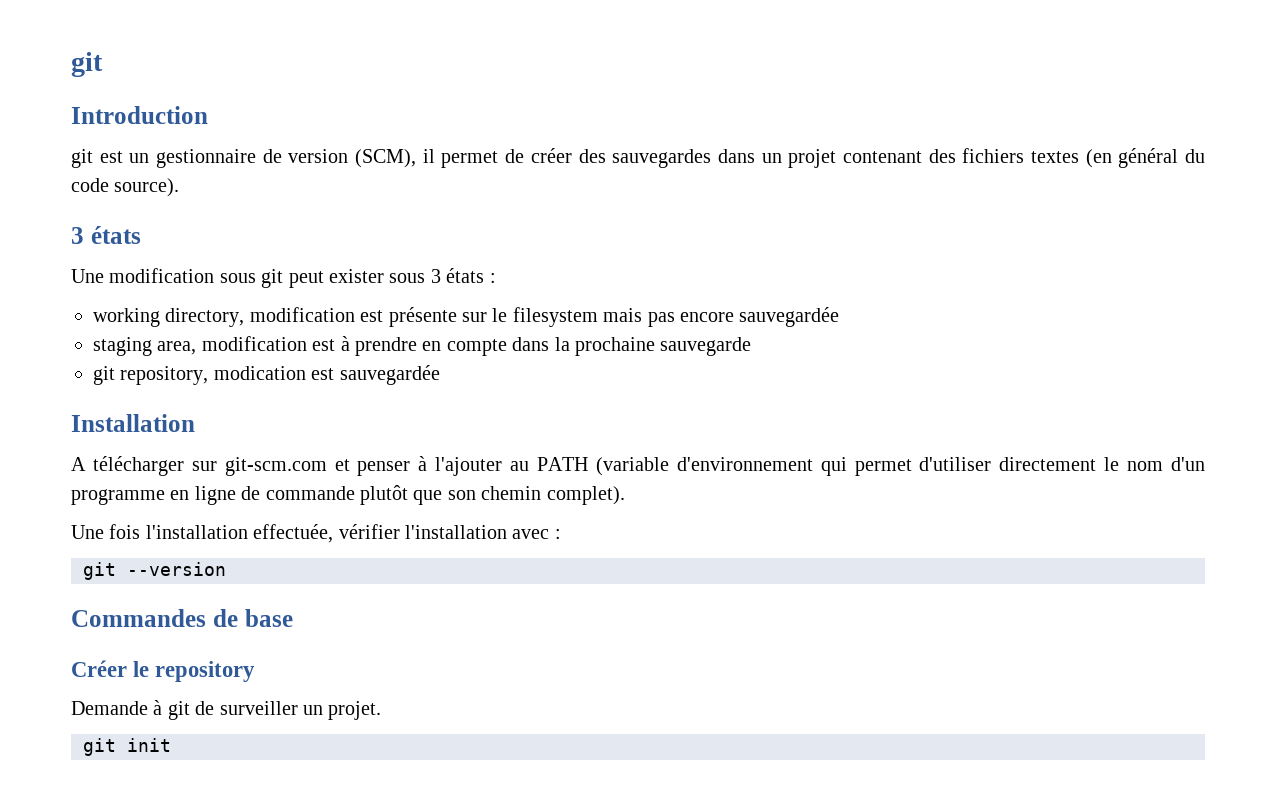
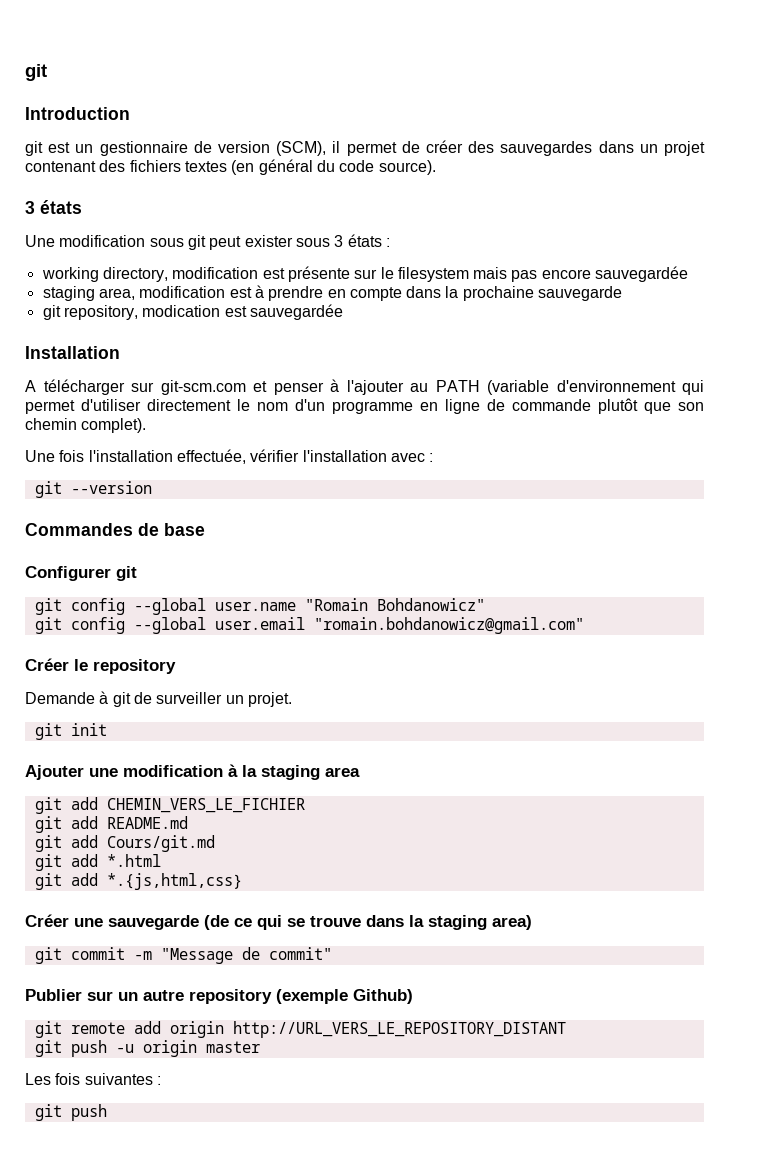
(293, 618) none -> [25,566,137,581] [34,598,485,615] [34,617,584,634] // Configurer git // git config --global user.name "Romain Bohdanowicz" // git config --global user.email "romain.bohdanowicz@gmail.com"
(171, 745) none -> [25,764,360,780] [34,797,305,814] [34,816,188,833] [34,835,215,852] [34,854,161,871] [34,873,242,890] [25,914,532,930] [34,947,332,964] [25,989,413,1004] [34,1021,566,1038] [34,1040,260,1057] [25,1073,161,1085] [34,1104,107,1121] // Ajouter une modification à la staging area // git add CHEMIN_VERS_LE_FICHIER // git add README.md // git add Cours/git.md // git add *.html // git add *.{js,html,css} // Créer une sauvegarde (de ce qui se trouve dans la staging area) // git commit -m "Message de commit" // Publier sur un autre repository (exemple Github) // git remote add origin http://URL_VERS_LE_REPOSITORY_DISTANT // git push -u origin master // Les fois suivantes : // git push

